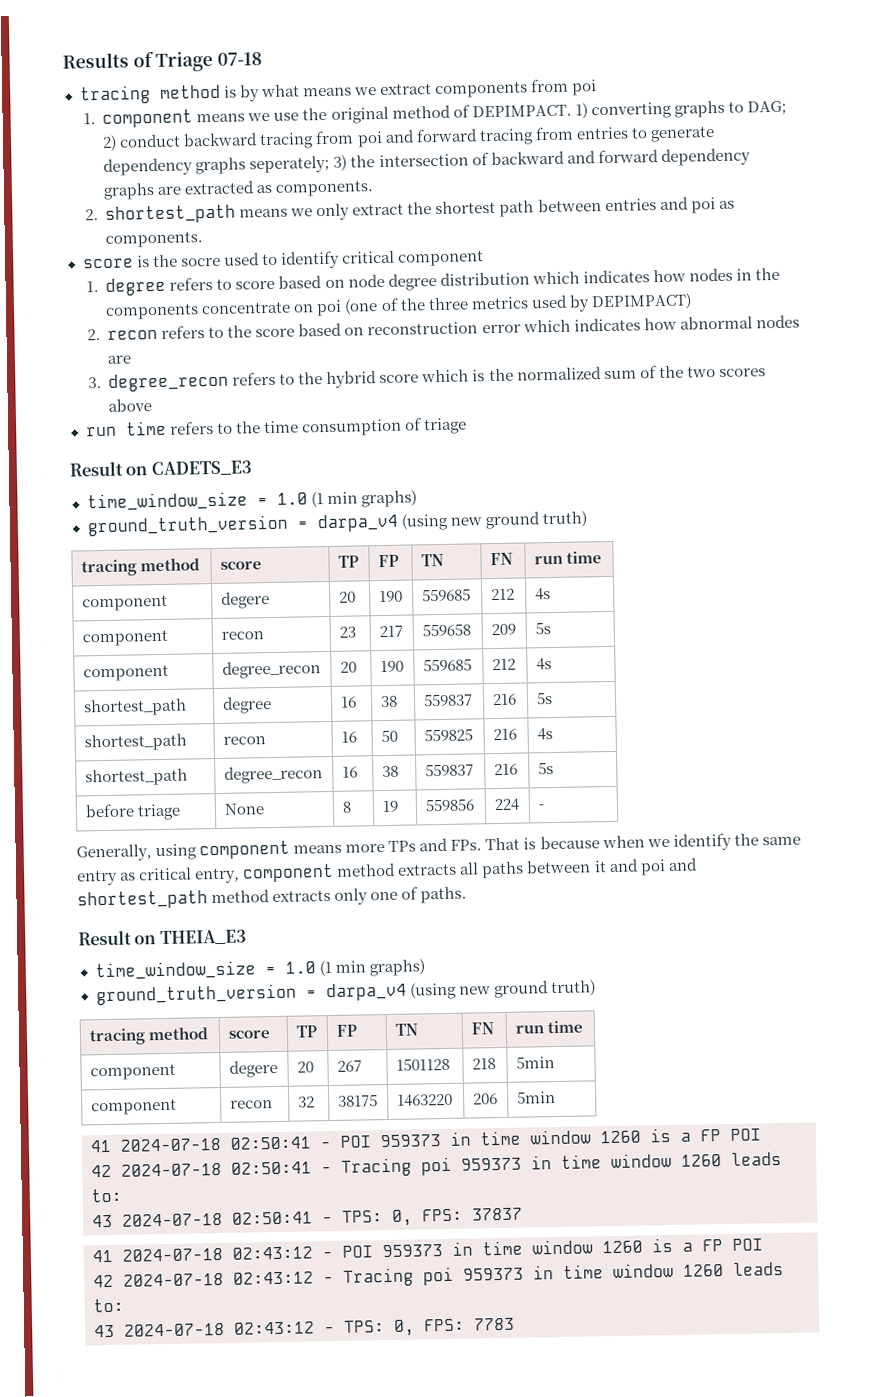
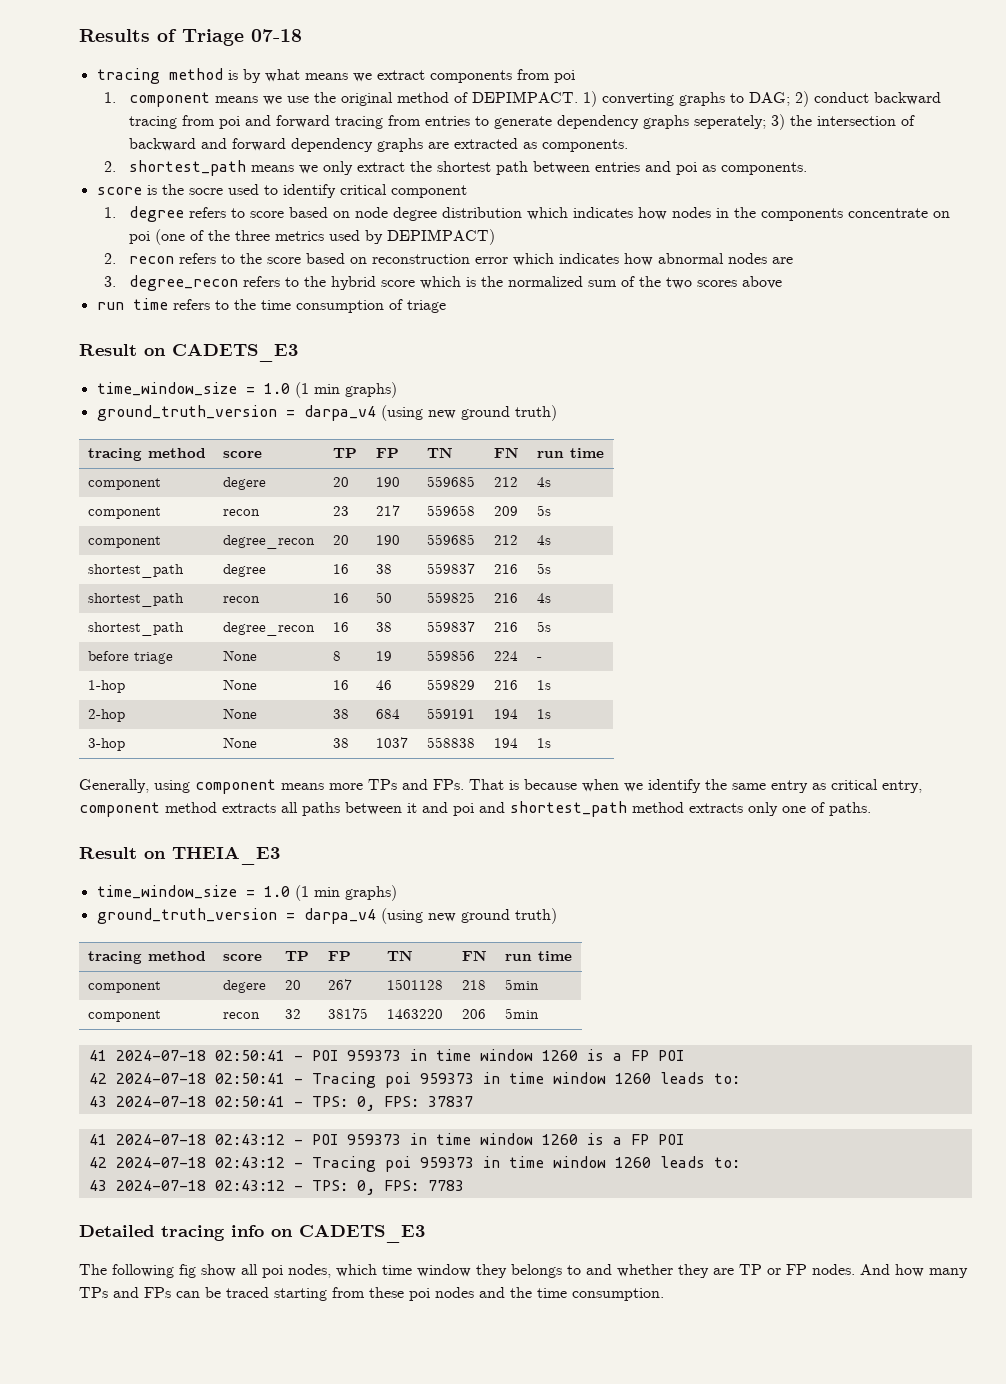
(544, 807) none -> [87,680,125,693] [222,679,257,690] [332,680,349,690] [375,680,392,690] [426,679,475,690] [493,680,518,690] [536,680,551,690] [87,709,125,722] [222,708,257,719] [332,709,349,719] [375,709,400,719] [426,708,475,719] [493,709,518,719] [536,709,551,719] [87,738,125,751] [222,737,257,748] [332,738,349,748] [375,737,408,748] [426,737,475,748] [493,738,518,748] [536,738,551,748] // 1-hop | None | 16 | 46 | 559829 | 216 | 1s // 2-hop | None | 38 | 684 | 559191 | 194 | 1s // 3-hop | None | 38 | 1037 | 558838 | 194 | 1s
(515, 1324) none -> [79,1224,425,1243] [79,1264,968,1278] [79,1287,664,1301] // Detailed tracing info on CADETS_E3 // The following fig show all poi nodes, which time window they belongs to and whether they are TP or FP nodes. And how many TPs and FPs can be traced starting from these poi nodes and the time consumption.

